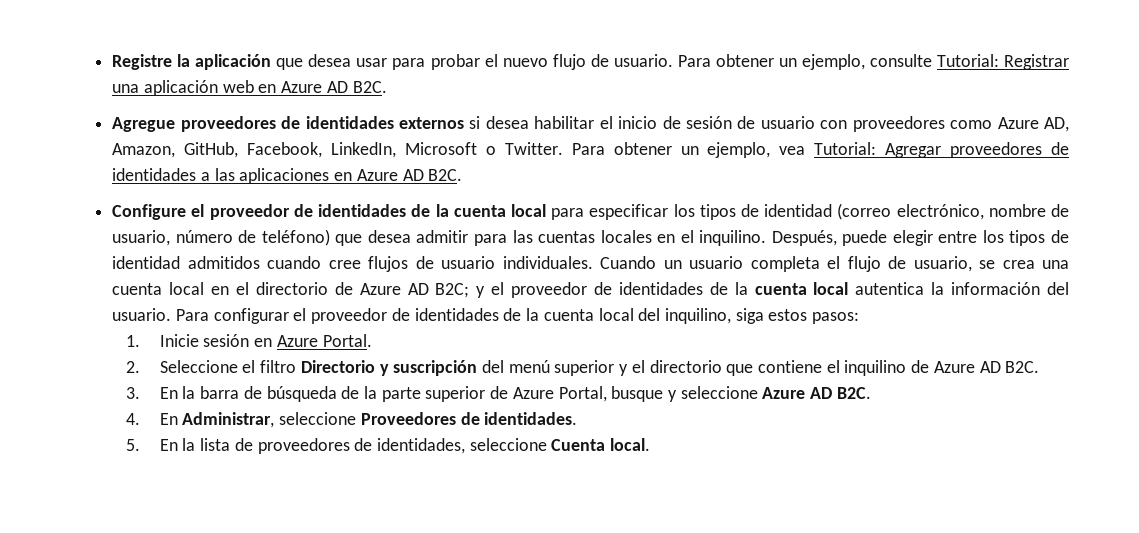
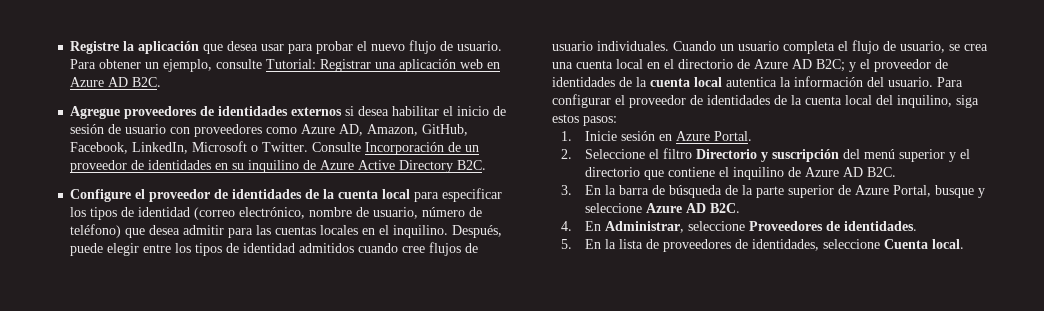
[571,142,1069,158] [112,168,424,184] Para obtener un ejemplo, vea Tutorial: Agregar proveedores de identidades a las aplicaciones en Azure AD -> [312,142,480,155] [70,160,454,173] Consulte Incorporación de un proveedor de identidades en su inquilino de Azure Active Directory

